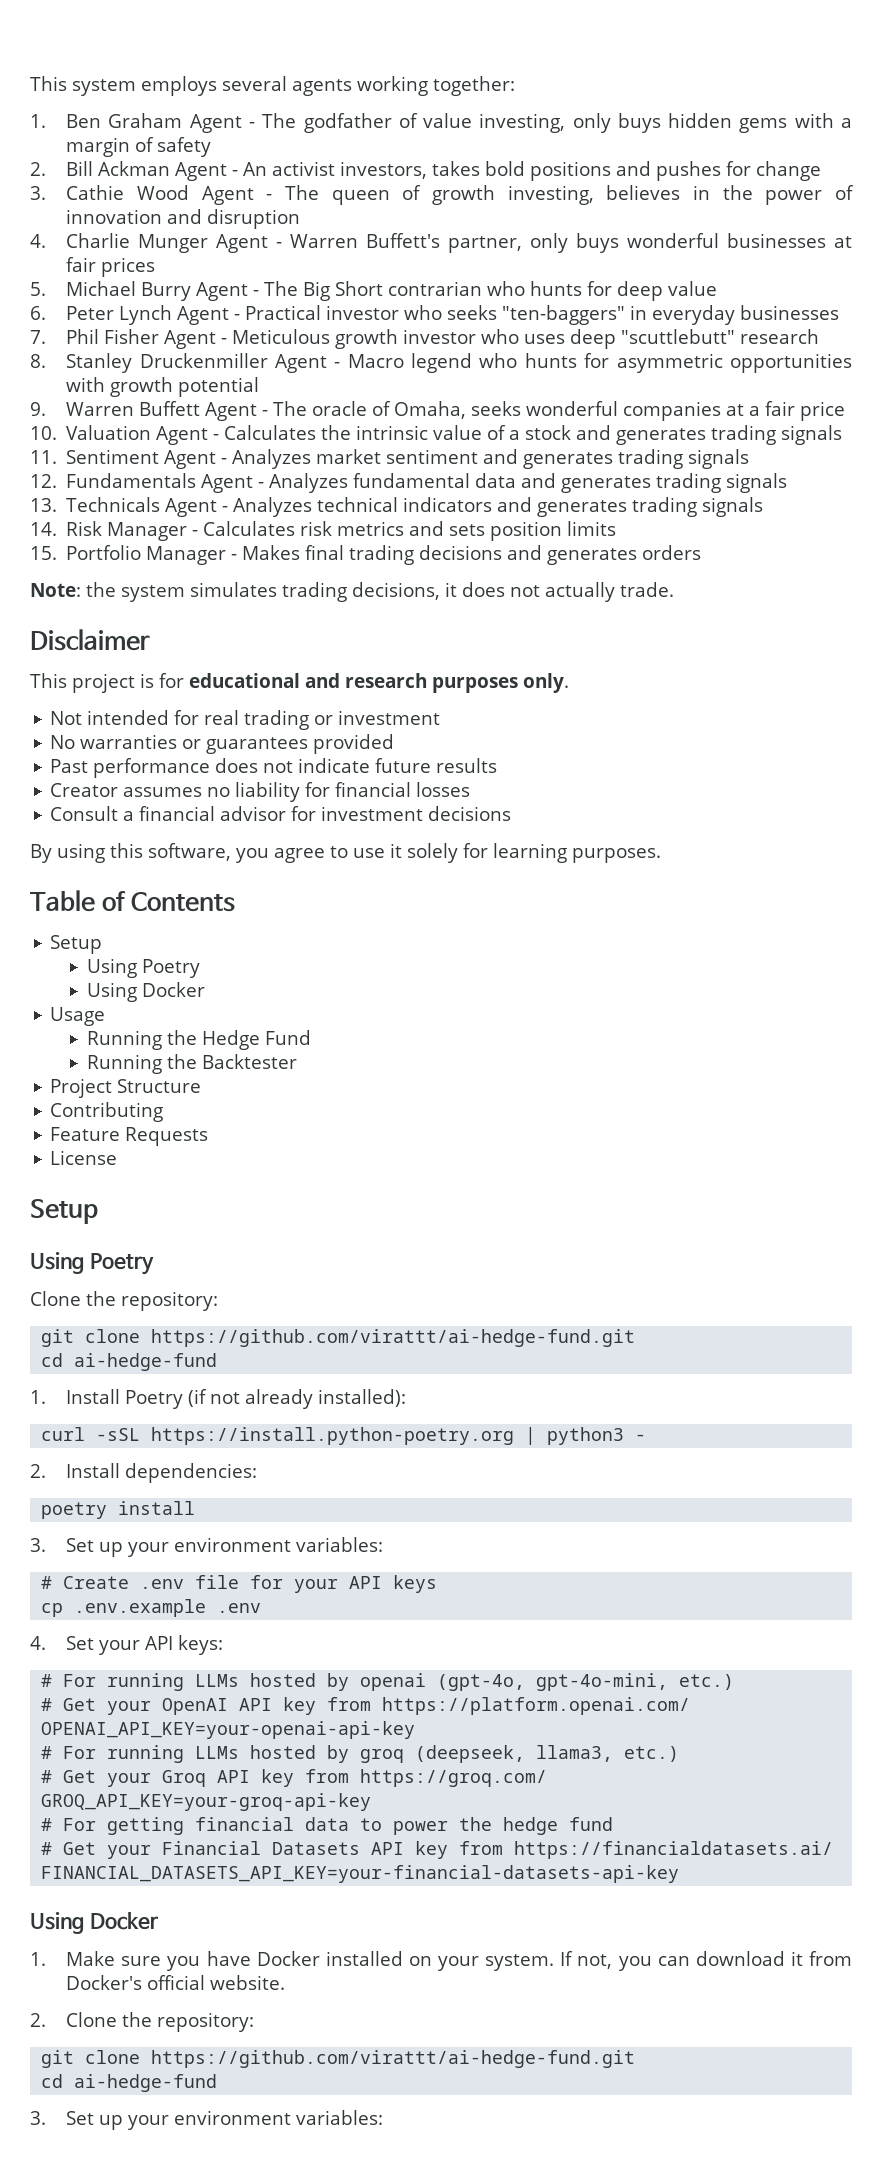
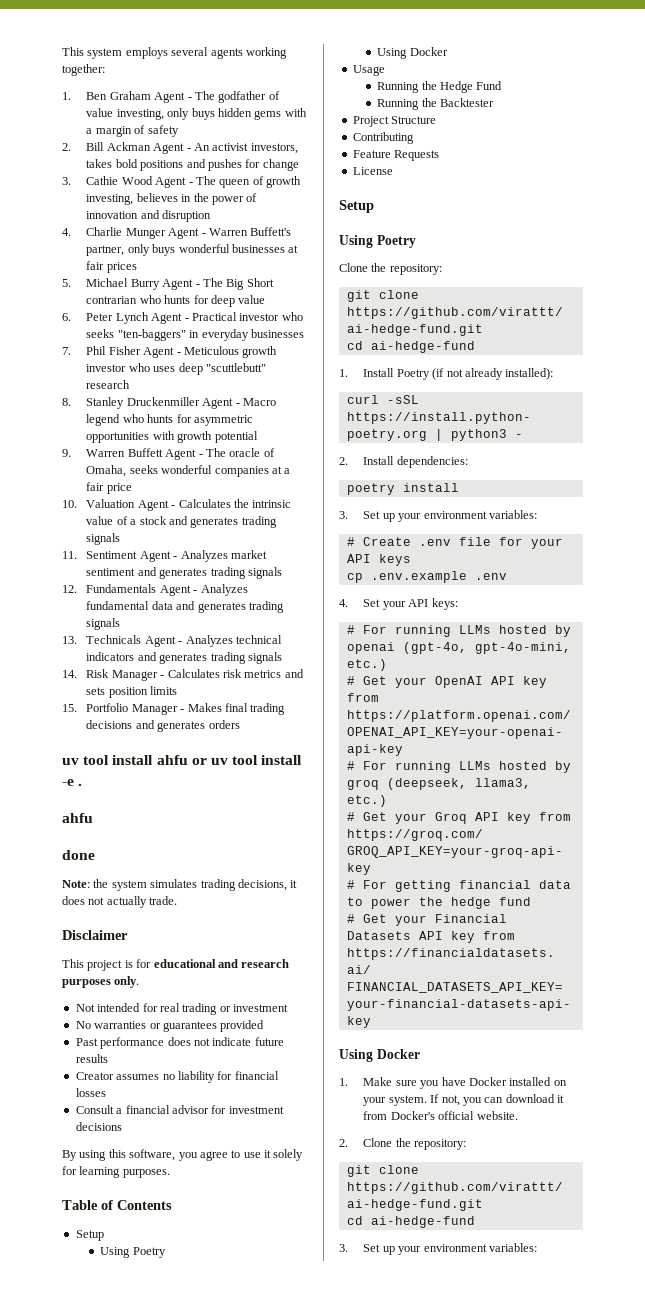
(702, 552) none -> [62,755,303,765] [62,779,83,786] [62,813,93,823] [62,850,95,860] // uv tool install ahfu or uv tool install -e . // ahfu // done

